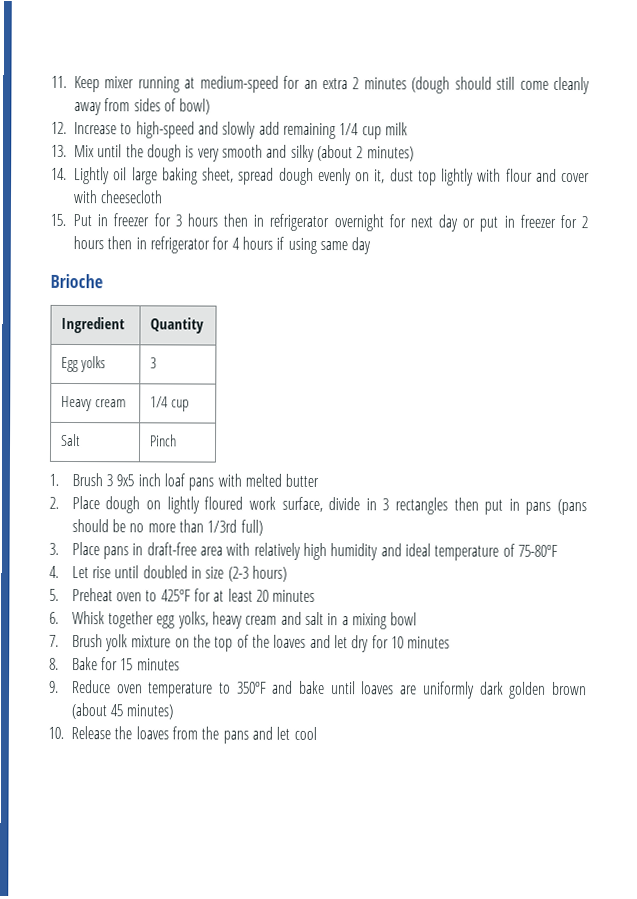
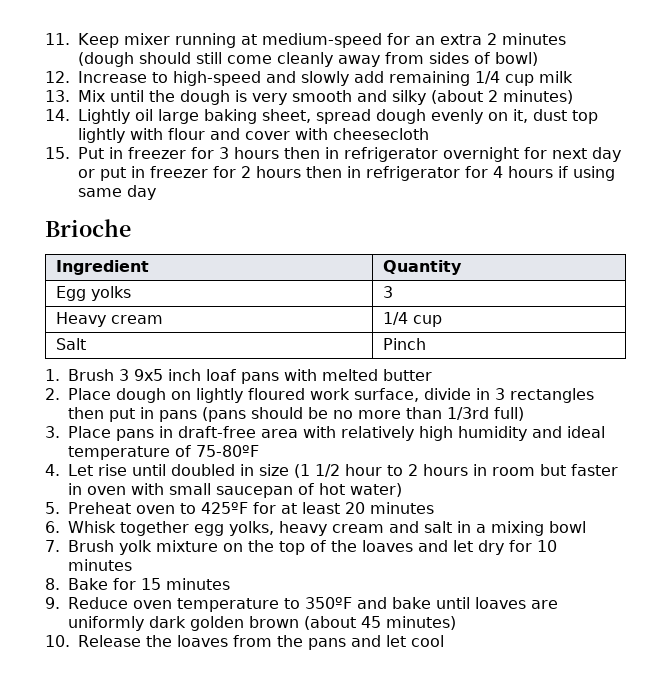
[227,565,288,582] (2-3 hours) -> [294,464,619,478] [68,483,403,498] (1 1/2 hour to 2 hours in room but faster in oven with small saucepan of hot water)

